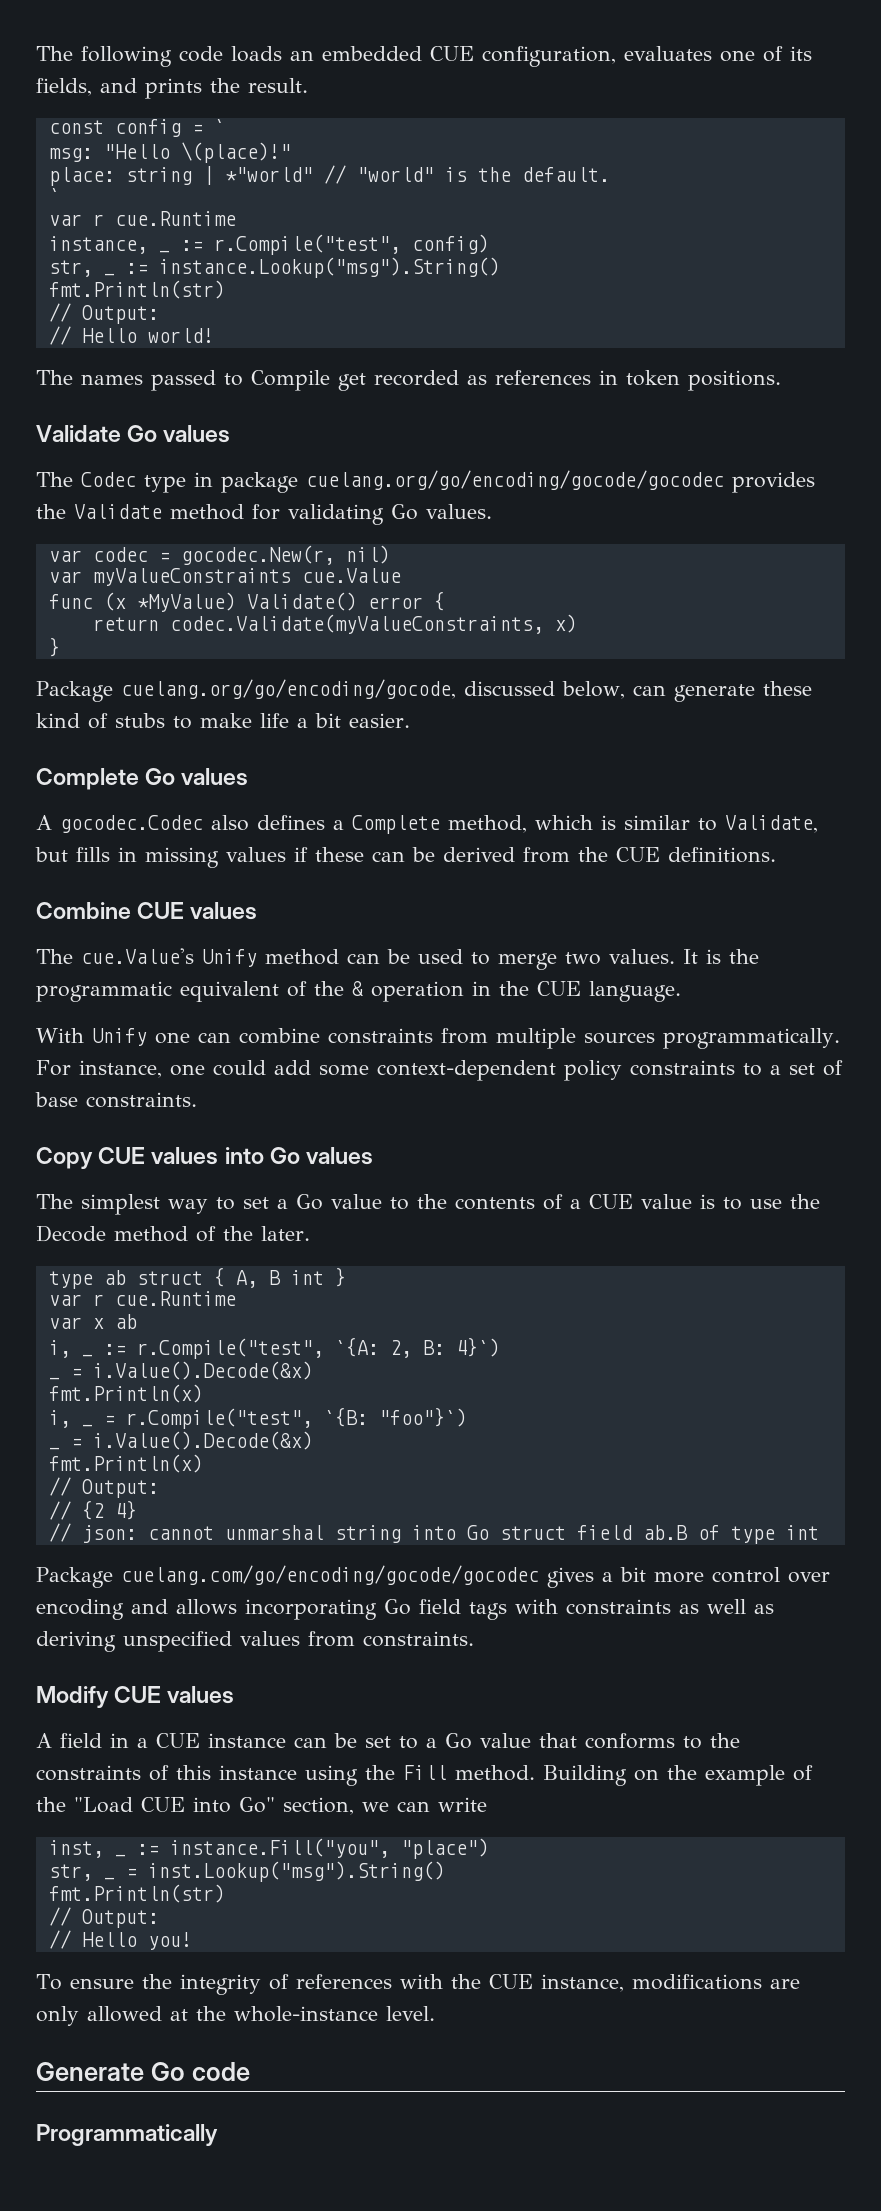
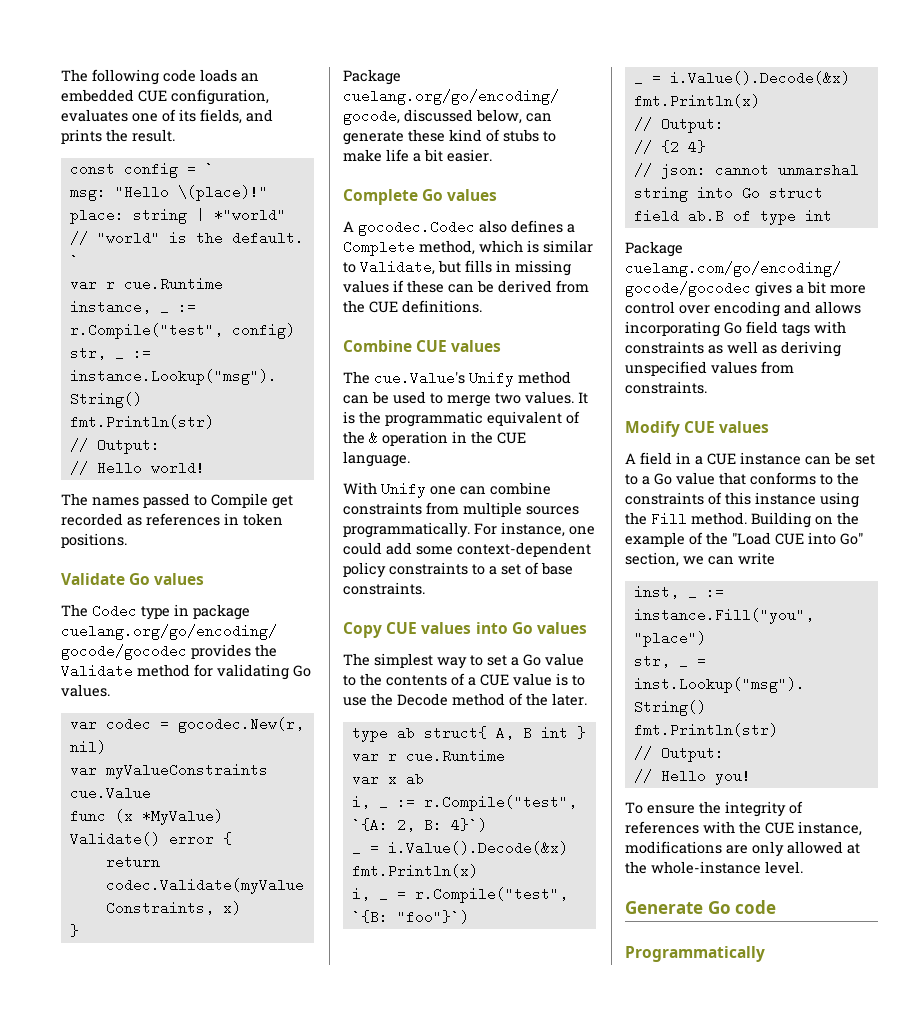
[136,1267,225,1287] struct { -> [423,726,487,740] struct{

